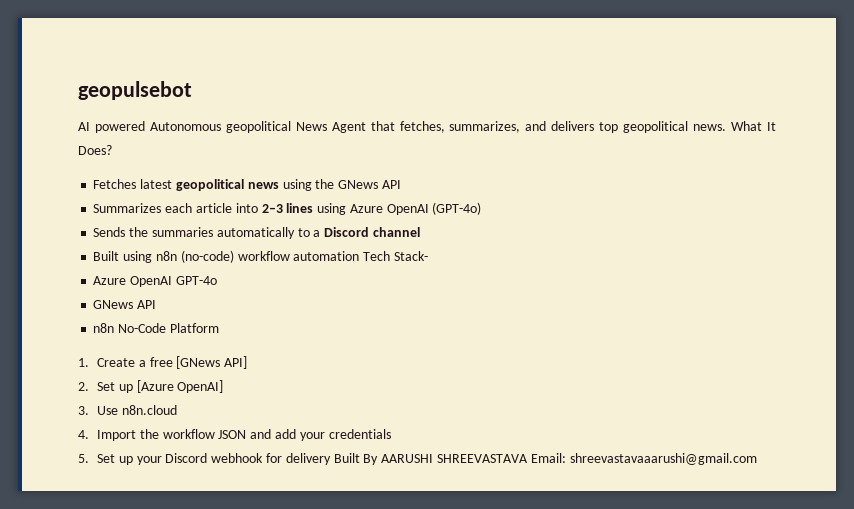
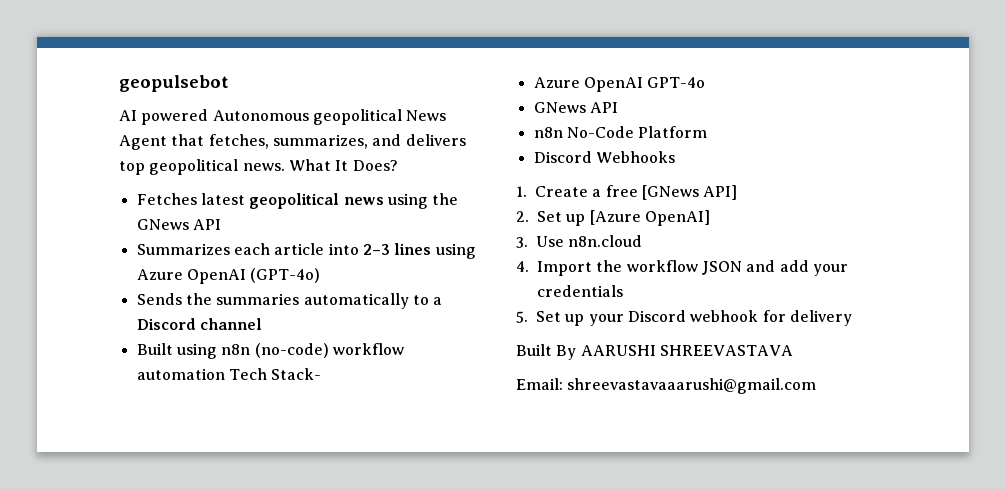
(219, 328) none -> [533,151,675,163] // Discord Webhooks
(331, 459) none -> (852, 318) //
(528, 458) none -> (793, 350) //

